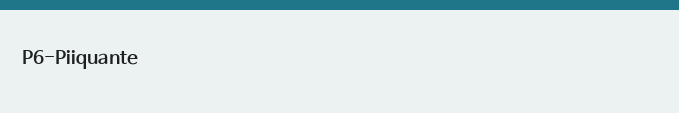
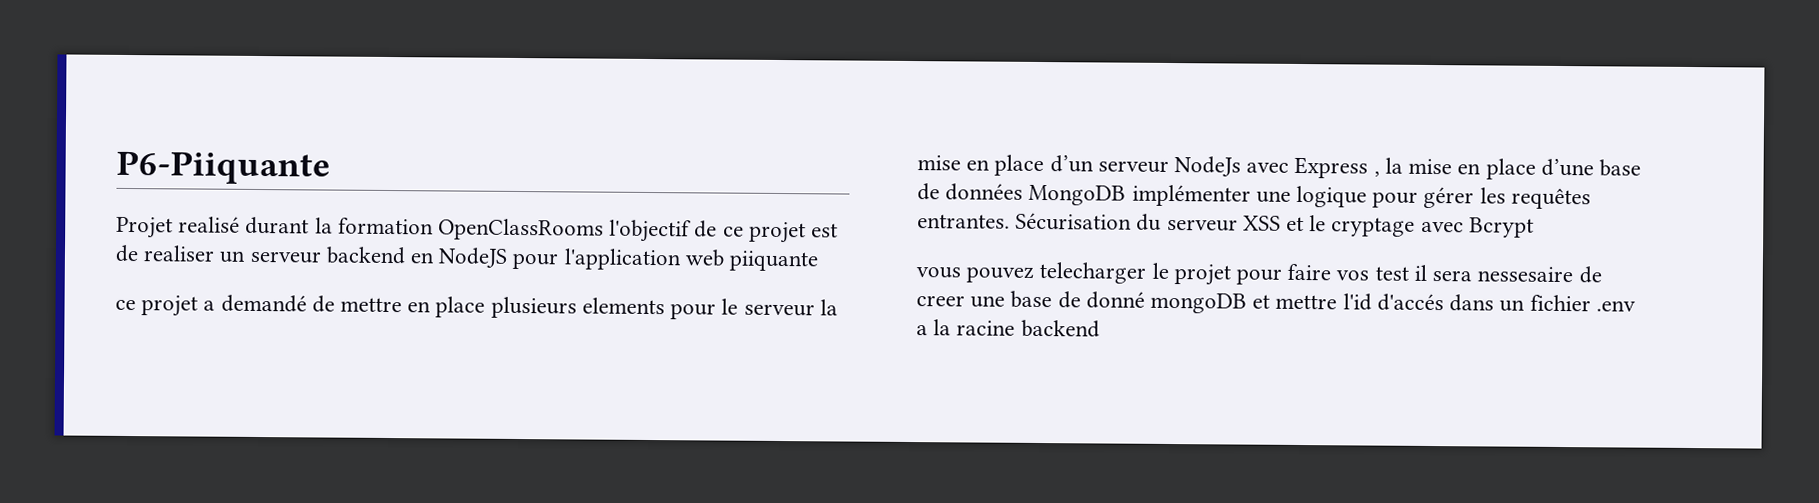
(138, 59) none -> [116,216,839,244] [115,244,819,272] [115,294,838,320] [917,154,1641,180] [917,183,1591,210] [917,212,1534,238] [916,262,1602,286] [916,290,1636,314] [916,319,1100,338] // Projet realisé durant la formation OpenClassRooms l'objectif de ce projet est de realiser un serveur backend en NodeJS pour l'application web piiquante // ce projet a demandé de mettre en place plusieurs elements pour le serveur la mise en place d’un serveur NodeJs avec Express , la mise en place d’une base de données MongoDB implémenter une logique pour gérer les requêtes entrantes. Sécurisation du serveur XSS et le cryptage avec Bcrypt // vous pouvez telecharger le projet pour faire vos test il sera nessesaire de creer une base de donné mongoDB et mettre l'id d'accés dans un fichier .env a la racine backend

